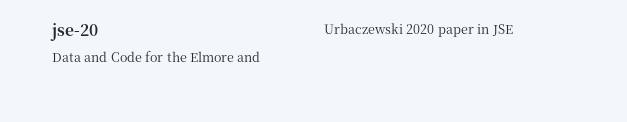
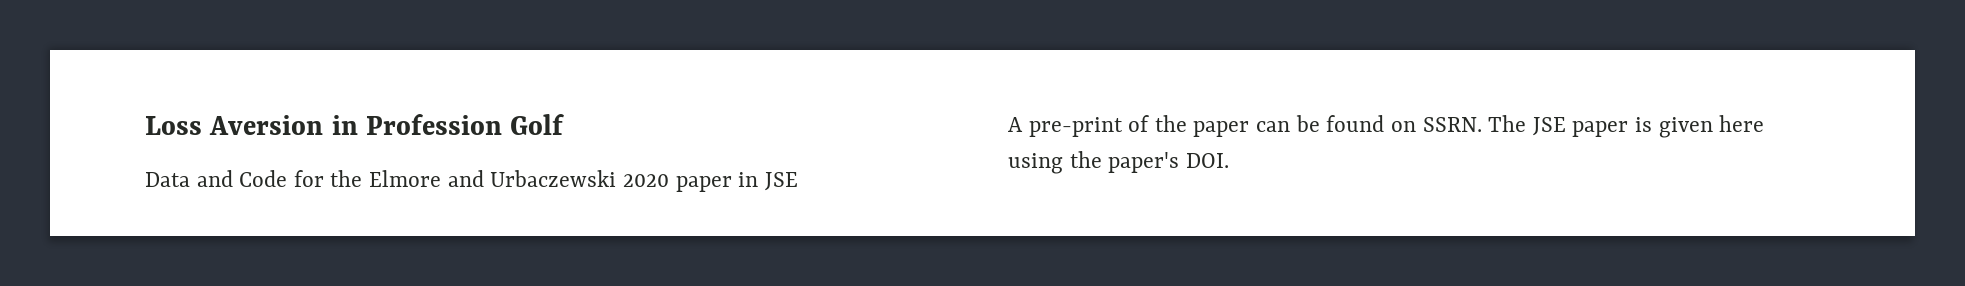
[50,23,98,41] jse-20 -> [145,114,565,135] Loss Aversion in Profession Golf
(513, 30) none -> [1008,115,1765,138] [1008,151,1229,174] // A pre-print of the paper can be found on SSRN. The JSE paper is given here using the paper's DOI.

